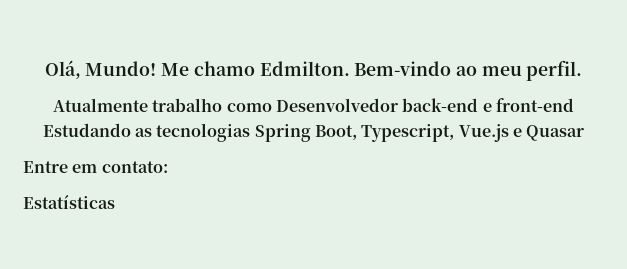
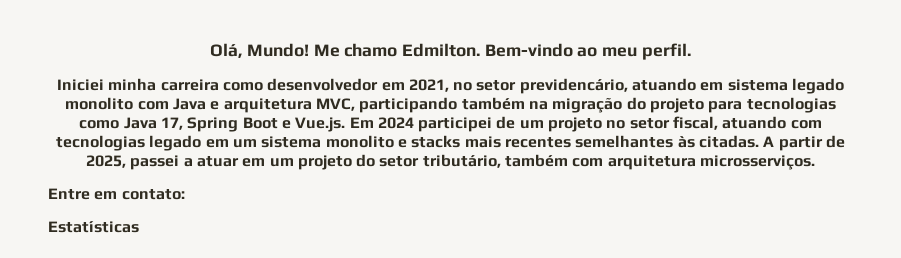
[53,98,574,112] [42,123,585,142] Atualmente trabalho como Desenvolvedor back-end e front-end // Estudando as tecnologias Spring Boot, Typescript, Vue.js e Quasar -> [56,78,845,94] [65,97,836,113] [79,116,822,132] [56,135,845,151] [85,154,816,170] Iniciei minha carreira como desenvolvedor em 2021, no setor previdencário, atuando em sistema legado monolito com Java e arquitetura MVC, participando também na migração do projeto para tecnologias como Java 17, Spring Boot e Vue.js. Em 2024 participei de um projeto no setor fiscal, atuando com tecnologias legado em um sistema monolito e stacks mais recentes semelhantes às citadas. A partir de 2025, passei a atuar em um projeto do setor tributário, também com arquitetura microsserviços.

